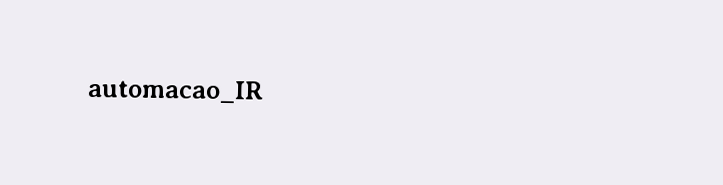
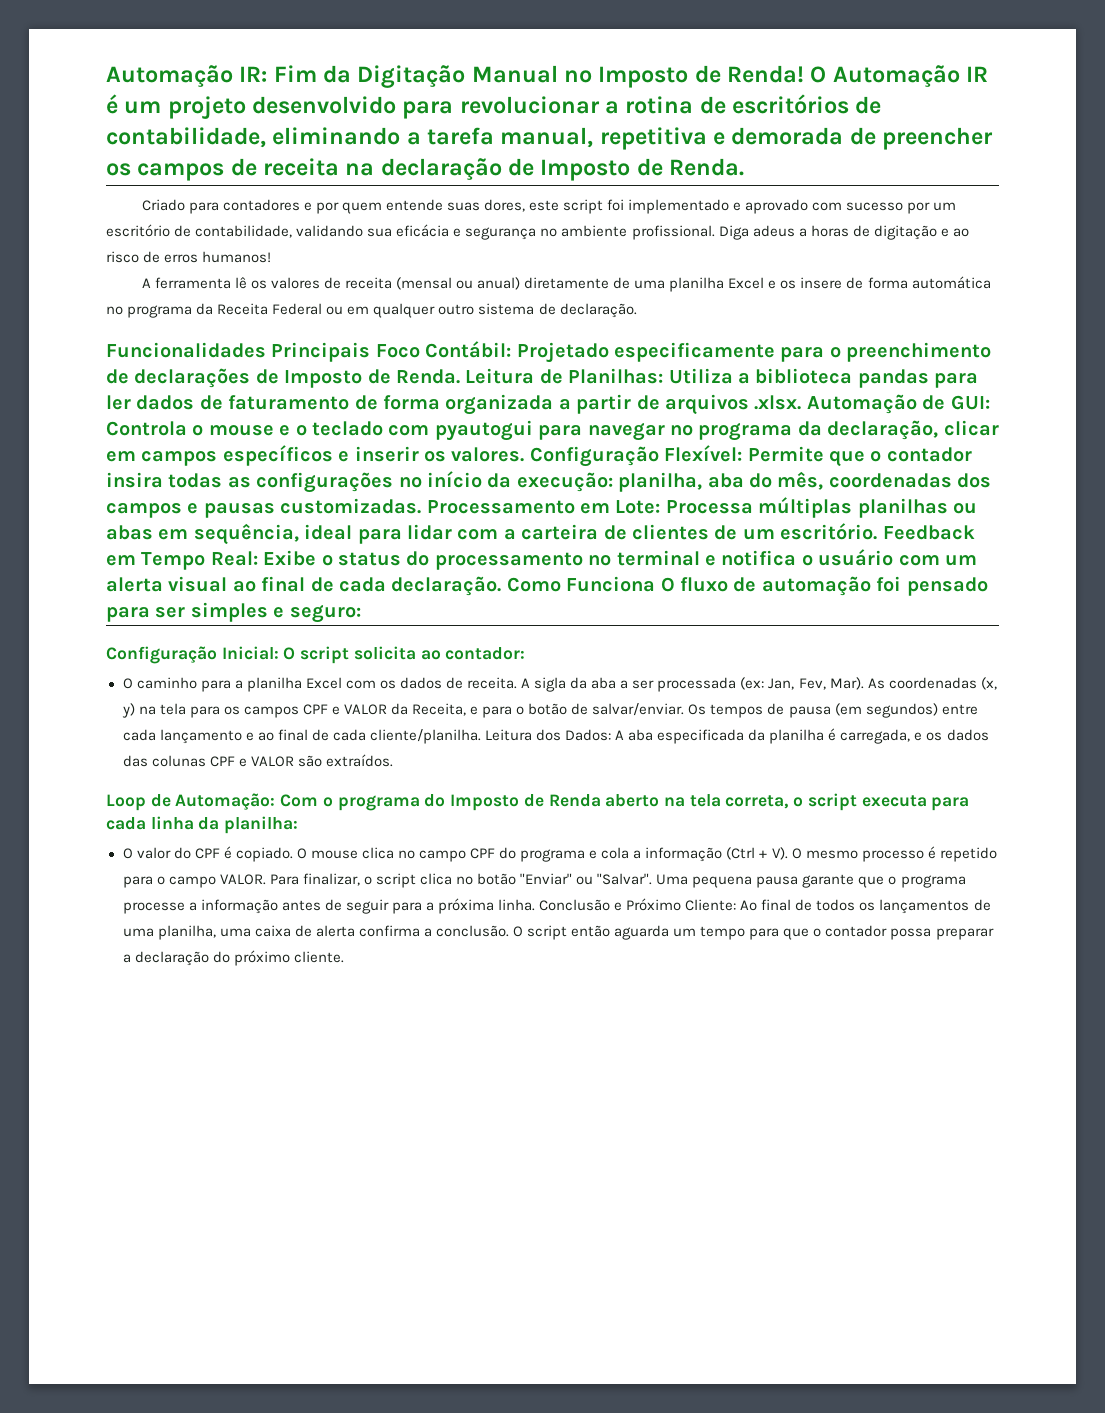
[87,78,264,104] automacao_IR -> [106,65,989,88] [106,94,882,119] [106,127,994,150] [106,158,745,181] [141,199,957,214] [106,224,969,240] [106,251,272,263] [141,276,991,292] [106,303,637,318] [106,341,992,363] [106,368,979,388] [106,394,990,415] [106,420,999,441] [106,445,972,467] [106,471,992,493] [106,497,977,518] [106,523,975,545] [106,549,977,570] [106,576,988,596] [106,602,361,623] [106,646,526,664] [122,677,997,692] [121,703,978,718] [122,728,989,744] [122,754,393,767] [106,793,970,811] [106,816,299,834] [122,846,997,862] [122,873,966,888] [122,898,991,914] [122,925,994,940] [122,950,344,966] Automação IR: Fim da Digitação Manual no Imposto de Renda! O Automação IR é um projeto desenvolvido para revolucionar a rotina de escritórios de contabilidade, eliminando a tarefa manual, repetitiva e demorada de preencher os campos de receita na declaração de Imposto de Renda. // Criado para contadores e por quem entende suas dores, este script foi implementado e aprovado com sucesso por um escritório de contabilidade, validando sua eficácia e segurança no ambiente profissional. Diga adeus a horas de digitação e ao risco de erros humanos! // A ferramenta lê os valores de receita (mensal ou anual) diretamente de uma planilha Excel e os insere de forma automática no programa da Receita Federal ou em qualquer outro sistema de declaração. // Funcionalidades Principais Foco Contábil: Projetado especificamente para o preenchimento de declarações de Imposto de Renda. Leitura de Planilhas: Utiliza a biblioteca pandas para ler dados de faturamento de forma organizada a partir de arquivos .xlsx. Automação de GUI: Controla o mouse e o teclado com pyautogui para navegar no programa da declaração, clicar em campos específicos e inserir os valores. Configuração Flexível: Permite que o contador insira todas as configurações no início da execução: planilha, aba do mês, coordenadas dos campos e pausas customizadas. Processamento em Lote: Processa múltiplas planilhas ou abas em sequência, ideal para lidar com a carteira de clientes de um escritório. Feedback em Tempo Real: Exibe o status do processamento no terminal e notifica o usuário com um alerta visual ao final de cada declaração. Como Funciona O fluxo de automação foi pensado para ser simples e seguro: // Configuração Inicial: O script solicita ao contador: // O caminho para a planilha Excel com os dados de receita. A sigla da aba a ser processada (ex: Jan, Fev, Mar). As coordenadas (x, y) na tela para os campos CPF e VALOR da Receita, e para o botão de salvar/enviar. Os tempos de pausa (em segundos) entre cada lançamento e ao final de cada cliente/planilha. Leitura dos Dados: A aba especificada da planilha é carregada, e os dados das colunas CPF e VALOR são extraídos. // Loop de Automação: Com o programa do Imposto de Renda aberto na tela correta, o script executa para cada linha da planilha: // O valor do CPF é copiado. O mouse clica no campo CPF do programa e cola a informação (Ctrl + V). O mesmo processo é repetido para o campo VALOR. Para finalizar, o script clica no botão "Enviar" ou "Salvar". Uma pequena pausa garante que o programa processe a informação antes de seguir para a próxima linha. Conclusão e Próximo Cliente: Ao final de todos os lançamentos de uma planilha, uma caixa de alerta confirma a conclusão. O script então aguarda um tempo para que o contador possa preparar a declaração do próximo cliente.

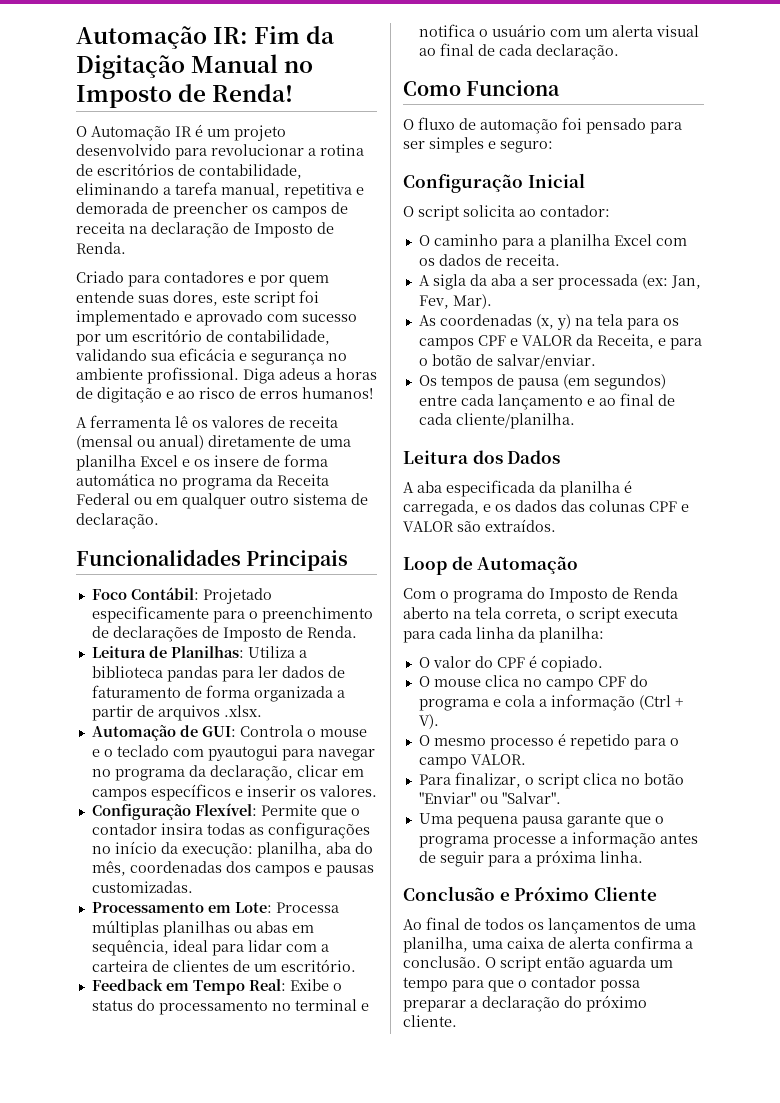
(805, 74) none -> (294, 93) //
(371, 352) none -> (349, 560) //
(460, 376) none -> (357, 632) //
(802, 402) none -> (262, 711) //
(525, 454) none -> (377, 791) //
(422, 506) none -> (193, 887) //
(878, 531) none -> (356, 965) //
(502, 586) none -> (619, 52) //
(656, 584) none -> (561, 88) //
[221,646,279,660] Inicial: -> [527,173,585,188] Inicial //
(518, 683) none -> (560, 260) //
(864, 683) none -> (492, 301) //
(685, 709) none -> (596, 361) //
(481, 736) none -> (575, 421) //
[565,729,612,741] Dados: -> [507,450,561,464] Dados //
[175,793,276,811] Automação: -> [477,556,579,574] Automação //
(293, 854) none -> (603, 664) //
(788, 853) none -> (439, 721) //
(266, 879) none -> (526, 759) //
(653, 879) none -> (561, 798) //
(535, 905) none -> (643, 857) //
[685,899,737,911] Cliente: -> [593,886,657,901] Cliente //

